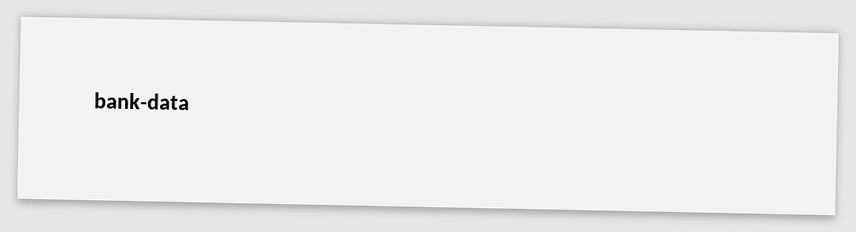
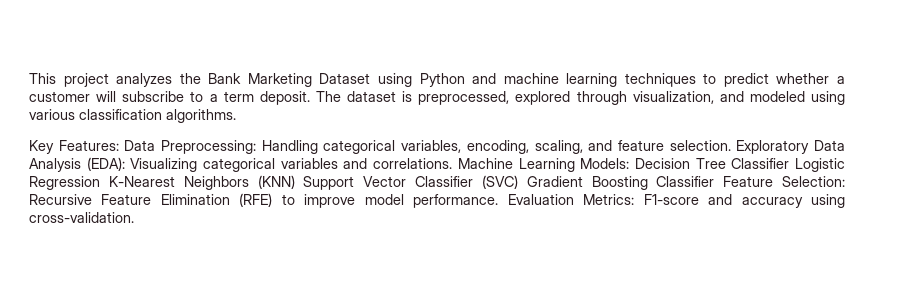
[94,92,190,111] bank-data -> [29,73,845,87] [29,91,845,105] [29,109,236,123] [29,140,846,154] [29,157,846,172] [29,175,845,190] [29,193,845,208] [29,212,134,223] This project analyzes the Bank Marketing Dataset using Python and machine learning techniques to predict whether a customer will subscribe to a term deposit. The dataset is preprocessed, explored through visualization, and modeled using various classification algorithms. // Key Features: Data Preprocessing: Handling categorical variables, encoding, scaling, and feature selection. Exploratory Data Analysis (EDA): Visualizing categorical variables and correlations. Machine Learning Models: Decision Tree Classifier Logistic Regression K-Nearest Neighbors (KNN) Support Vector Classifier (SVC) Gradient Boosting Classifier Feature Selection: Recursive Feature Elimination (RFE) to improve model performance. Evaluation Metrics: F1-score and accuracy using cross-validation.

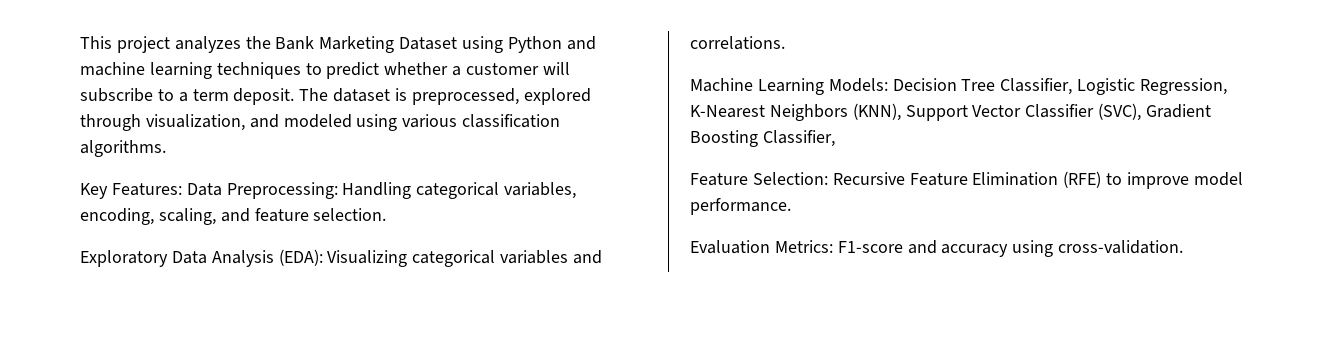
(731, 145) none -> (387, 214) //
(453, 163) none -> (785, 43) //
[731,158,846,172] [29,176,100,190] Classifier Logistic Regression -> [1000,78,1228,95] Classifier, Logistic Regression,
[257,175,295,189] (KNN) -> [852,103,901,121] (KNN),
[481,175,518,189] (SVC) -> [1098,103,1142,121] (SVC),
[656,176,715,187] Classifier -> [762,130,835,147] Classifier, //
(499, 201) none -> (791, 206) //

